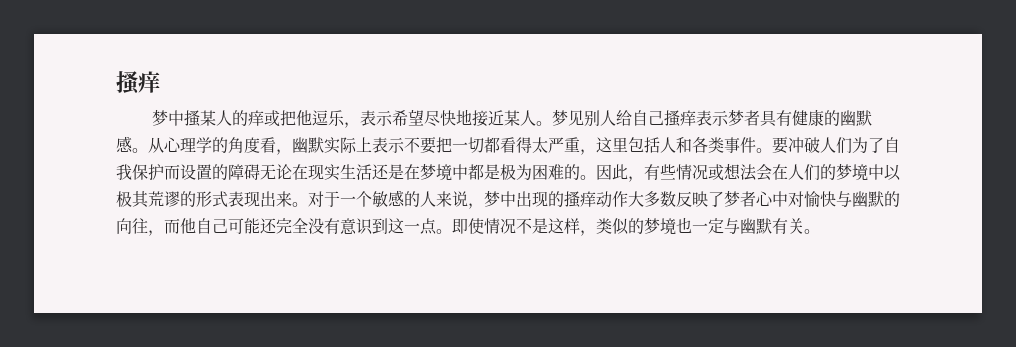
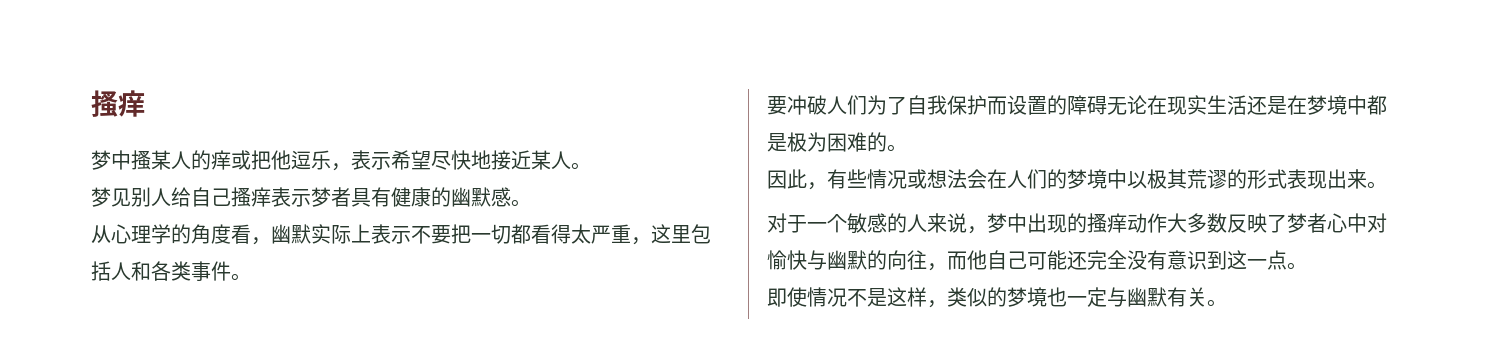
(553, 123) none -> (591, 166) //
(148, 150) none -> (531, 203) //
(772, 150) none -> (251, 277) //
(596, 177) none -> (907, 148) //
(308, 204) none -> (1387, 185) //
(452, 231) none -> (1307, 266) //

